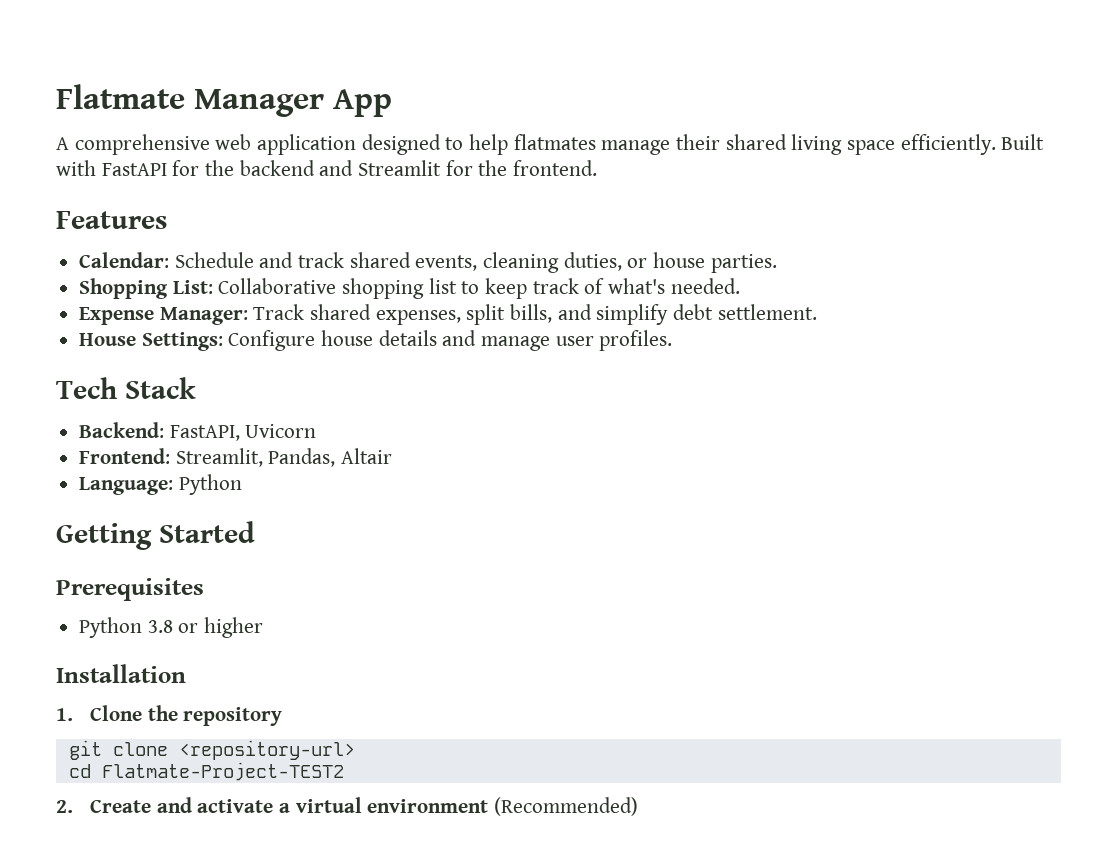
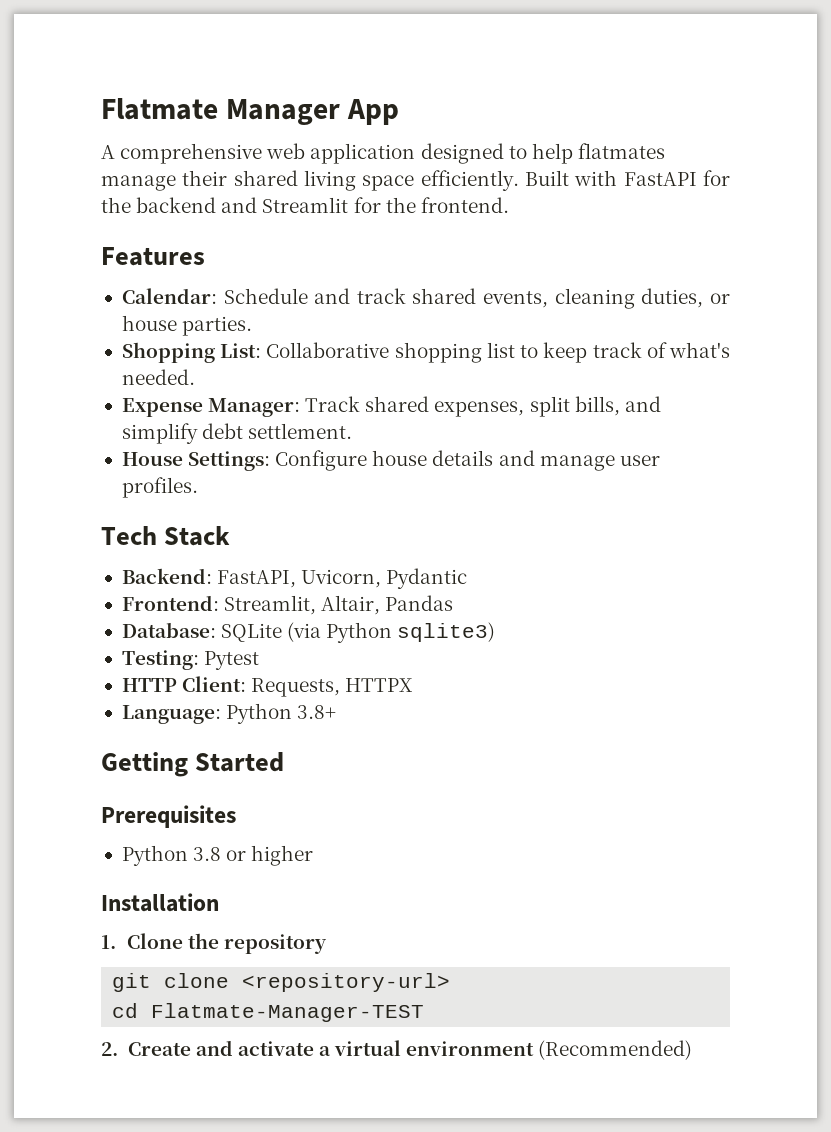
[245,424,317,438] Uvicorn -> [301,568,468,589] Uvicorn, Pydantic
[268,448,393,467] Pandas, Altair -> [321,595,454,615] [121,622,496,643] [121,650,260,670] [121,676,413,697] Altair, Pandas // Database: SQLite (via Python sqlite3) // Testing: Pytest // HTTP Client: Requests, HTTPX
(242, 484) none -> [297,705,337,719] 3.8+
[101,762,344,781] Flatmate-Project-TEST2 -> [151,1003,425,1022] Flatmate-Manager-TEST

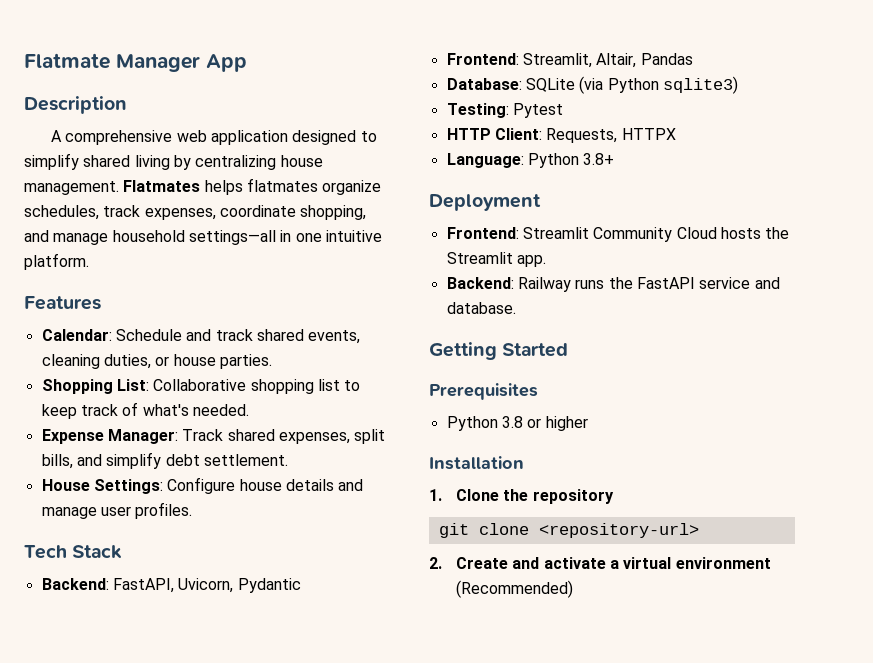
(399, 112) none -> [24,96,127,114] // Description
[531,143,665,164] [101,170,730,191] [101,197,509,213] help flatmates manage their shared living space efficiently. Built with FastAPI for the backend and Streamlit for the frontend. -> [24,153,323,170] [24,178,382,195] [24,205,367,220] [24,230,382,245] [24,253,89,270] simplify shared living by centralizing house management. Flatmates helps flatmates organize schedules, track expenses, coordinate shopping, and manage household settings—all in one intuitive platform.
(337, 712) none -> [429,194,541,211] [446,227,790,242] [446,252,546,267] [446,277,780,292] [446,302,516,314] // Deployment // Frontend: Streamlit Community Cloud hosts the Streamlit app. // Backend: Railway runs the FastAPI service and database.
[112,1003,425,1022] // cd Flatmate-Manager-TEST -> (699, 530) none

